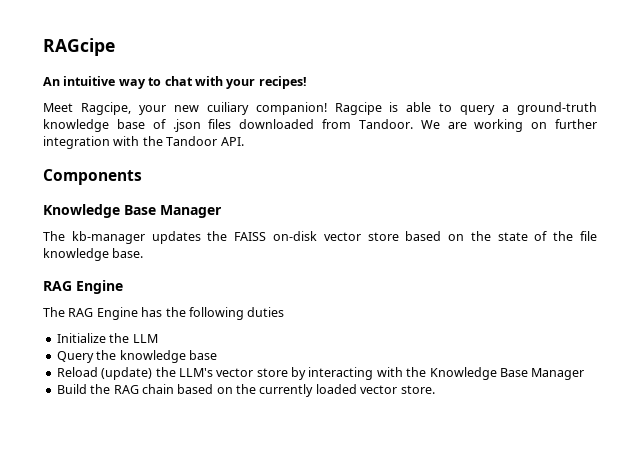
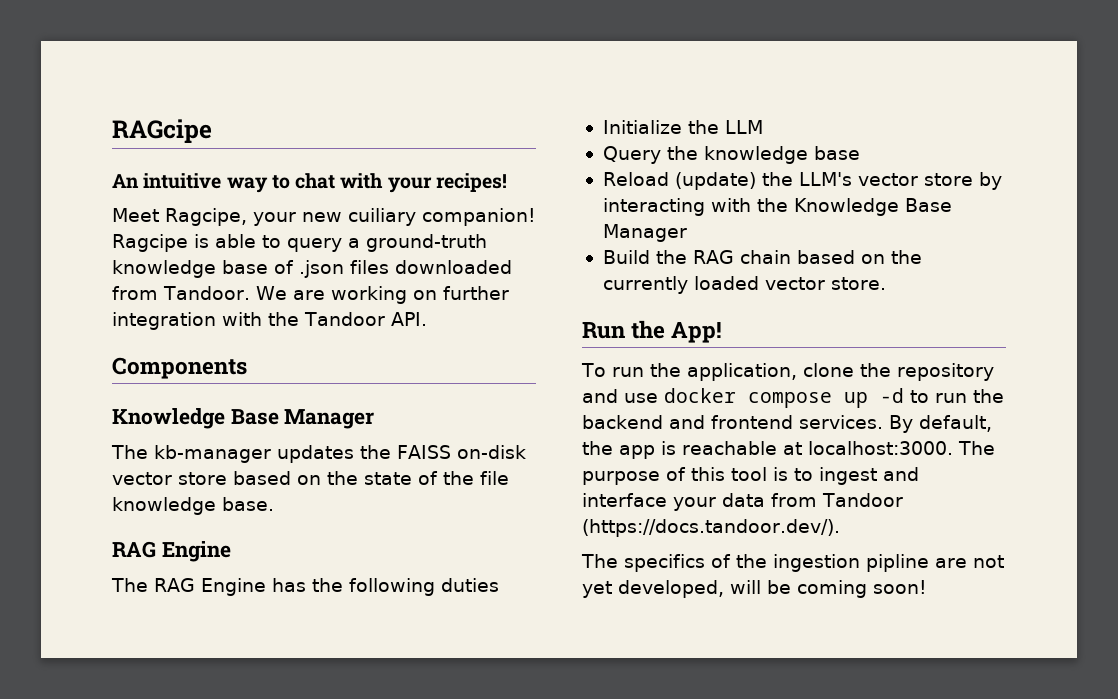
(435, 389) none -> [582,320,723,343] [581,363,994,381] [582,388,1004,408] [582,415,992,433] [582,441,995,459] [582,467,919,485] [582,493,903,511] [582,519,840,537] [581,554,1004,572] [582,580,927,598] // Run the App! // To run the application, clone the repository and use docker compose up -d to run the backend and frontend services. By default, the app is reachable at localhost:3000. The purpose of this tool is to ingest and interface your data from Tandoor (https://docs.tandoor.dev/). // The specifics of the ingestion pipline are not yet developed, will be coming soon!

